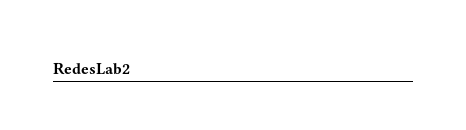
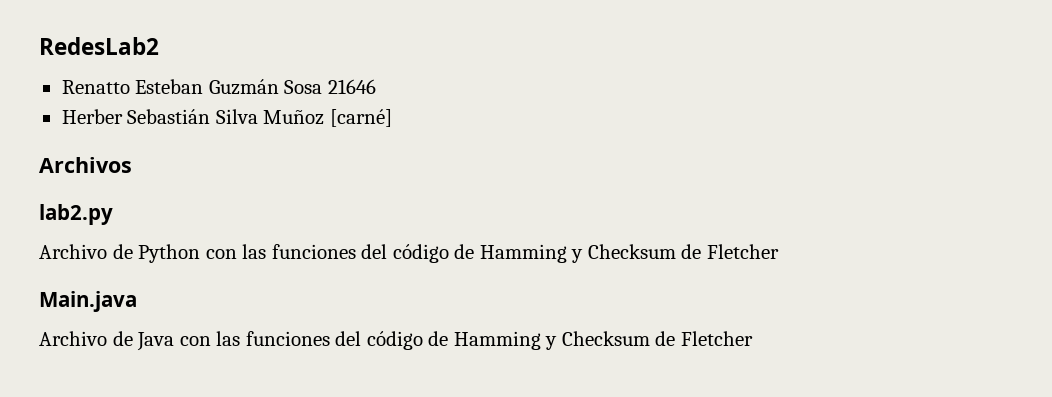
(130, 68) none -> [61,79,376,95] [61,109,392,127] [39,157,132,173] [39,204,113,225] [39,244,779,263] [39,291,137,312] [39,331,753,351] // Renatto Esteban Guzmán Sosa 21646 // Herber Sebastián Silva Muñoz [carné] // Archivos // lab2.py // Archivo de Python con las funciones del código de Hamming y Checksum de Fletcher // Main.java // Archivo de Java con las funciones del código de Hamming y Checksum de Fletcher

